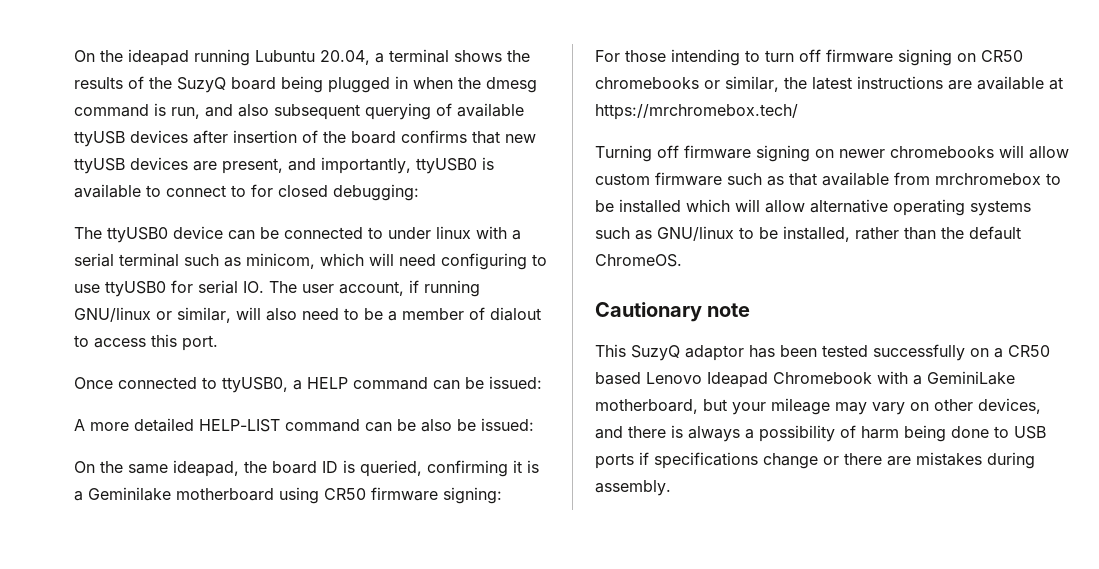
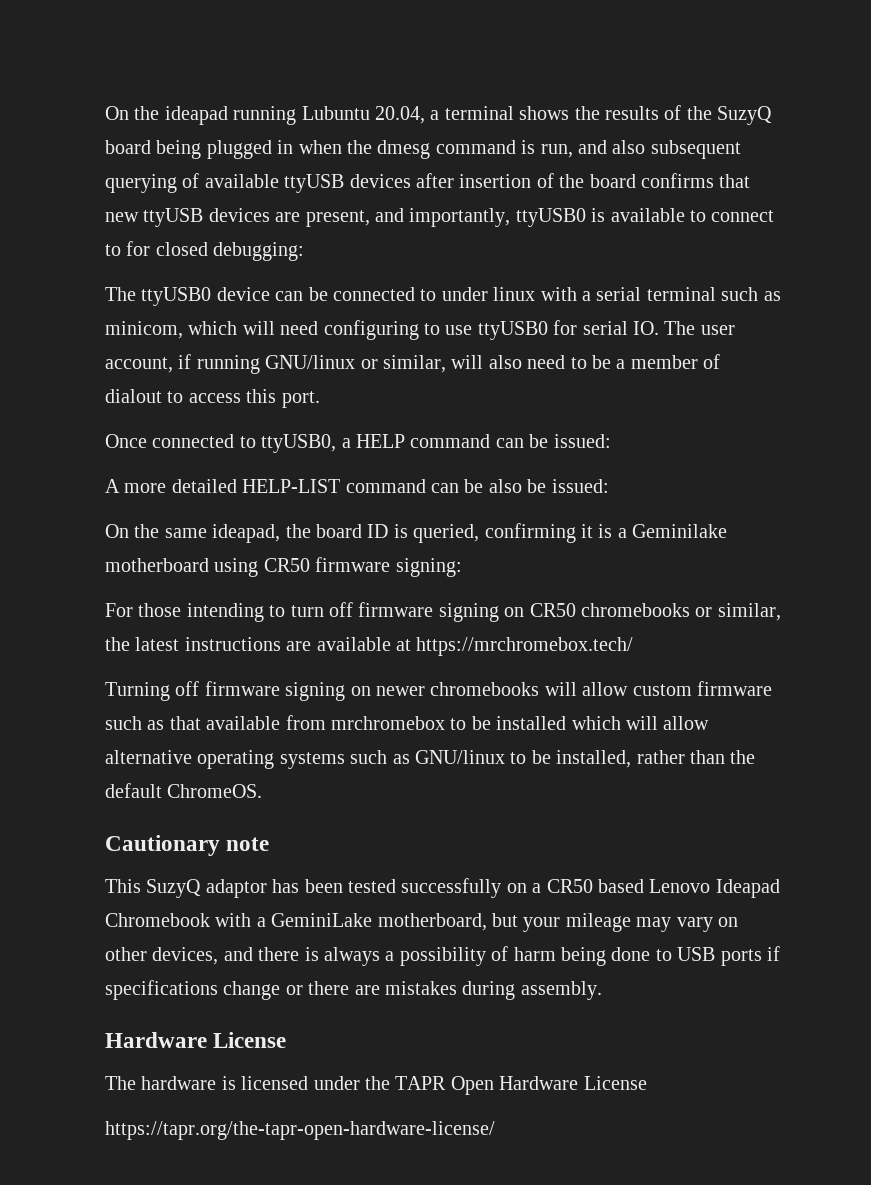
(671, 488) none -> [105,1032,287,1048] [105,1076,647,1095] [105,1121,495,1140] // Hardware License // The hardware is licensed under the TAPR Open Hardware License // https://tapr.org/the-tapr-open-hardware-license/

